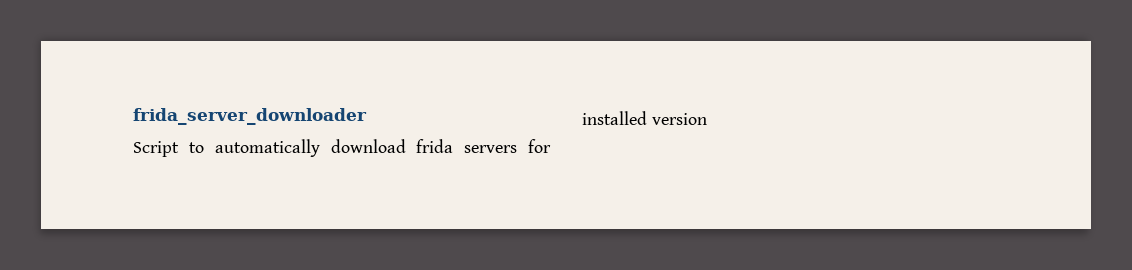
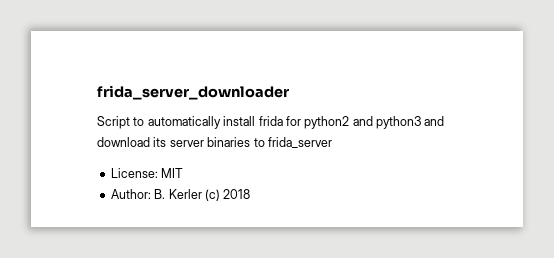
[330,139,551,153] [582,111,707,125] download frida servers for installed version -> [223,116,445,129] [97,137,332,148] [110,168,184,178] [110,189,251,201] install frida for python2 and python3 and download its server binaries to frida_server // License: MIT // Author: B. Kerler (c) 2018

